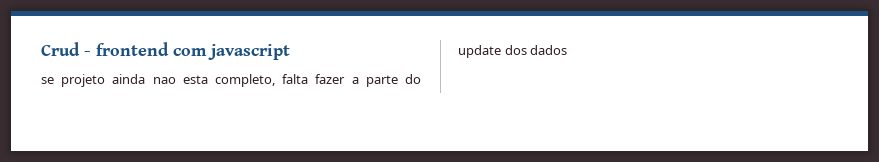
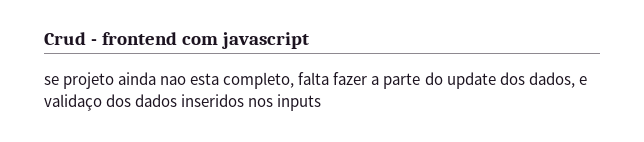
[530,45,568,55] dados -> [528,72,587,88] [44,94,322,111] dados, e validaço dos dados inseridos nos inputs

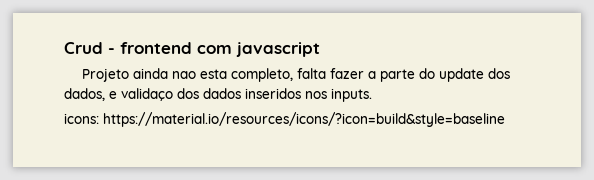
[44,72,115,89] se projeto -> [82,68,130,82] Projeto
[277,94,322,111] inputs -> [331,88,372,102] [64,112,505,127] inputs. // icons: https://material.io/resources/icons/?icon=build&style=baseline

